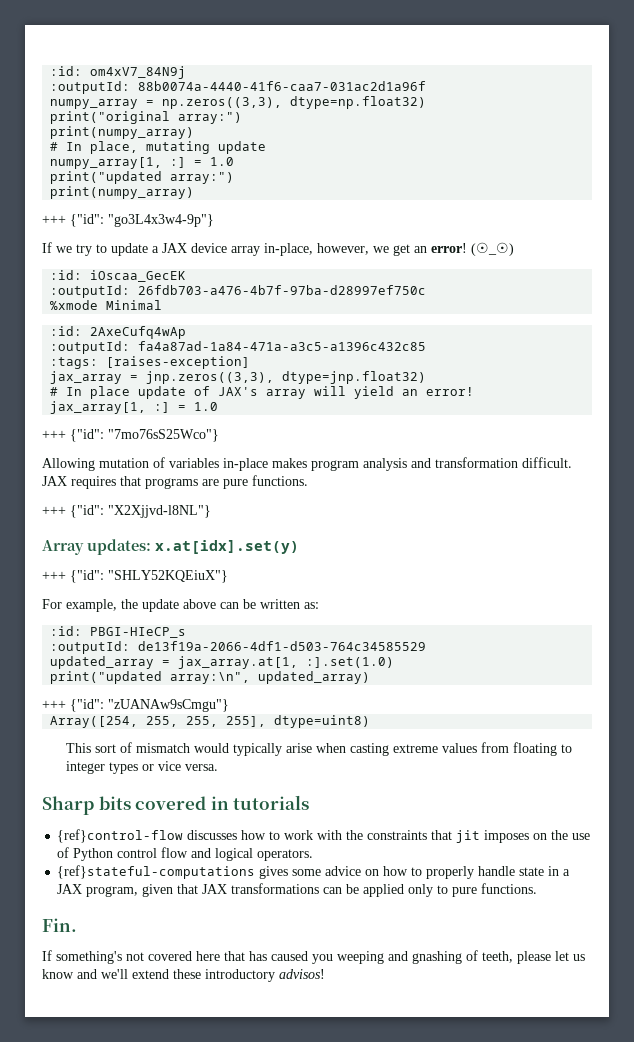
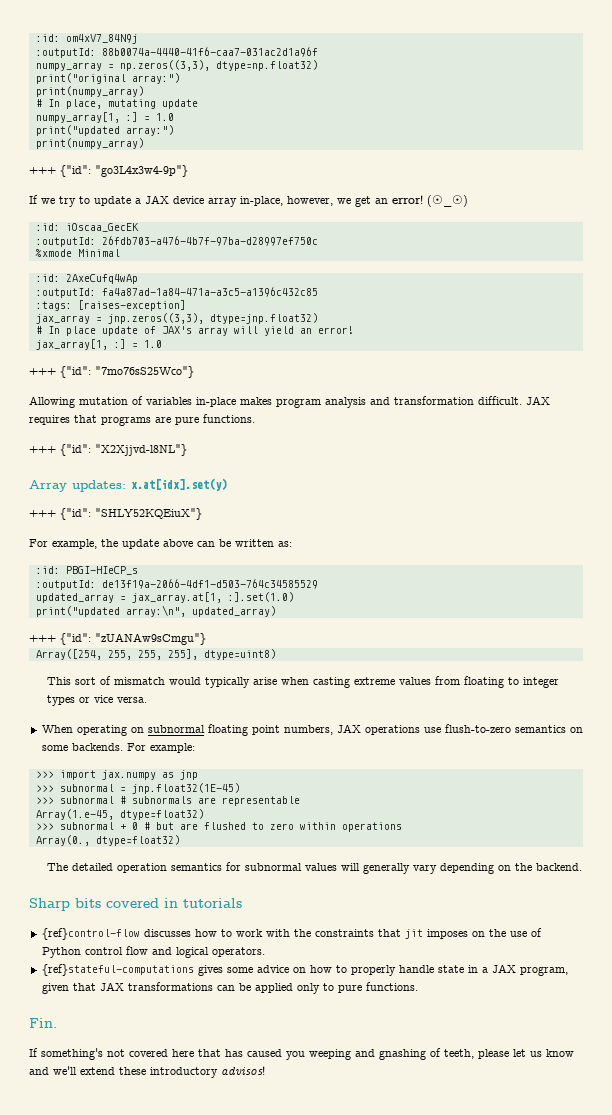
(218, 767) none -> [41,724,583,736] [41,743,195,753] [35,770,198,780] [35,783,240,794] [35,796,300,806] [35,809,204,820] [35,822,402,832] [35,835,180,846] [47,862,583,874] // When operating on subnormal floating point numbers, JAX operations use flush-to-zero semantics on some backends. For example: // >>> import jax.numpy as jnp // >>> subnormal = jnp.float32(1E-45) // >>> subnormal # subnormals are representable // Array(1.e-45, dtype=float32) // >>> subnormal + 0 # but are flushed to zero within operations // Array(0., dtype=float32) // The detailed operation semantics for subnormal values will generally vary depending on the backend.

